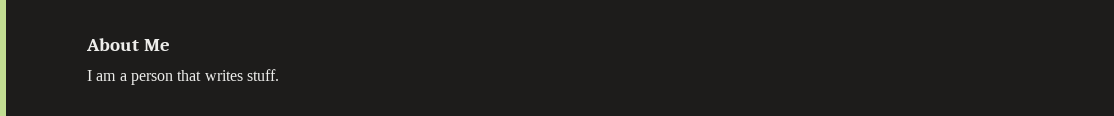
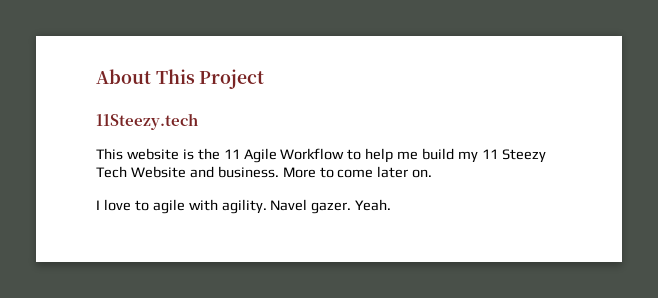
[143,39,170,51] [87,69,279,85] Me // I am a person that writes stuff. -> [155,69,265,89] [96,113,198,130] [96,148,546,163] [96,166,433,178] [96,199,392,214] This Project // 11Steezy.tech // This website is the 11 Agile Workflow to help me build my 11 Steezy Tech Website and business. More to come later on. // I love to agile with agility. Navel gazer. Yeah.

